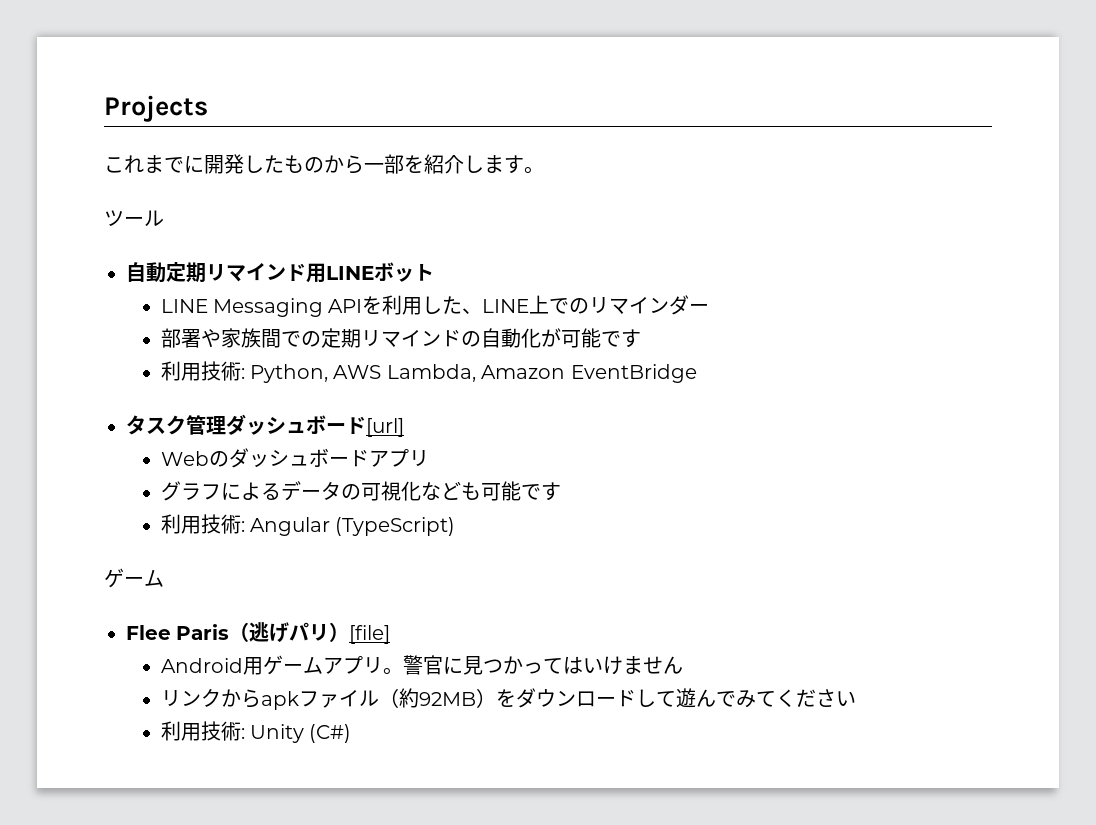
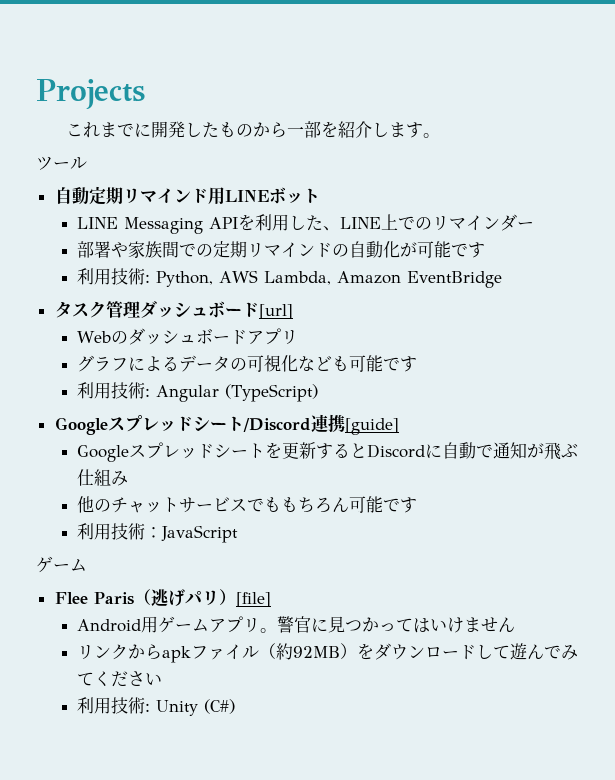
(456, 526) none -> [54,414,399,435] [77,442,579,462] [77,469,129,486] [77,496,418,513] [77,523,239,543] // Googleスプレッドシート/Discord連携[guide] // Googleスプレッドシートを更新するとDiscordに自動で通知が飛ぶ仕組み // 他のチャットサービスでももちろん可能です // 利用技術：JavaScript

